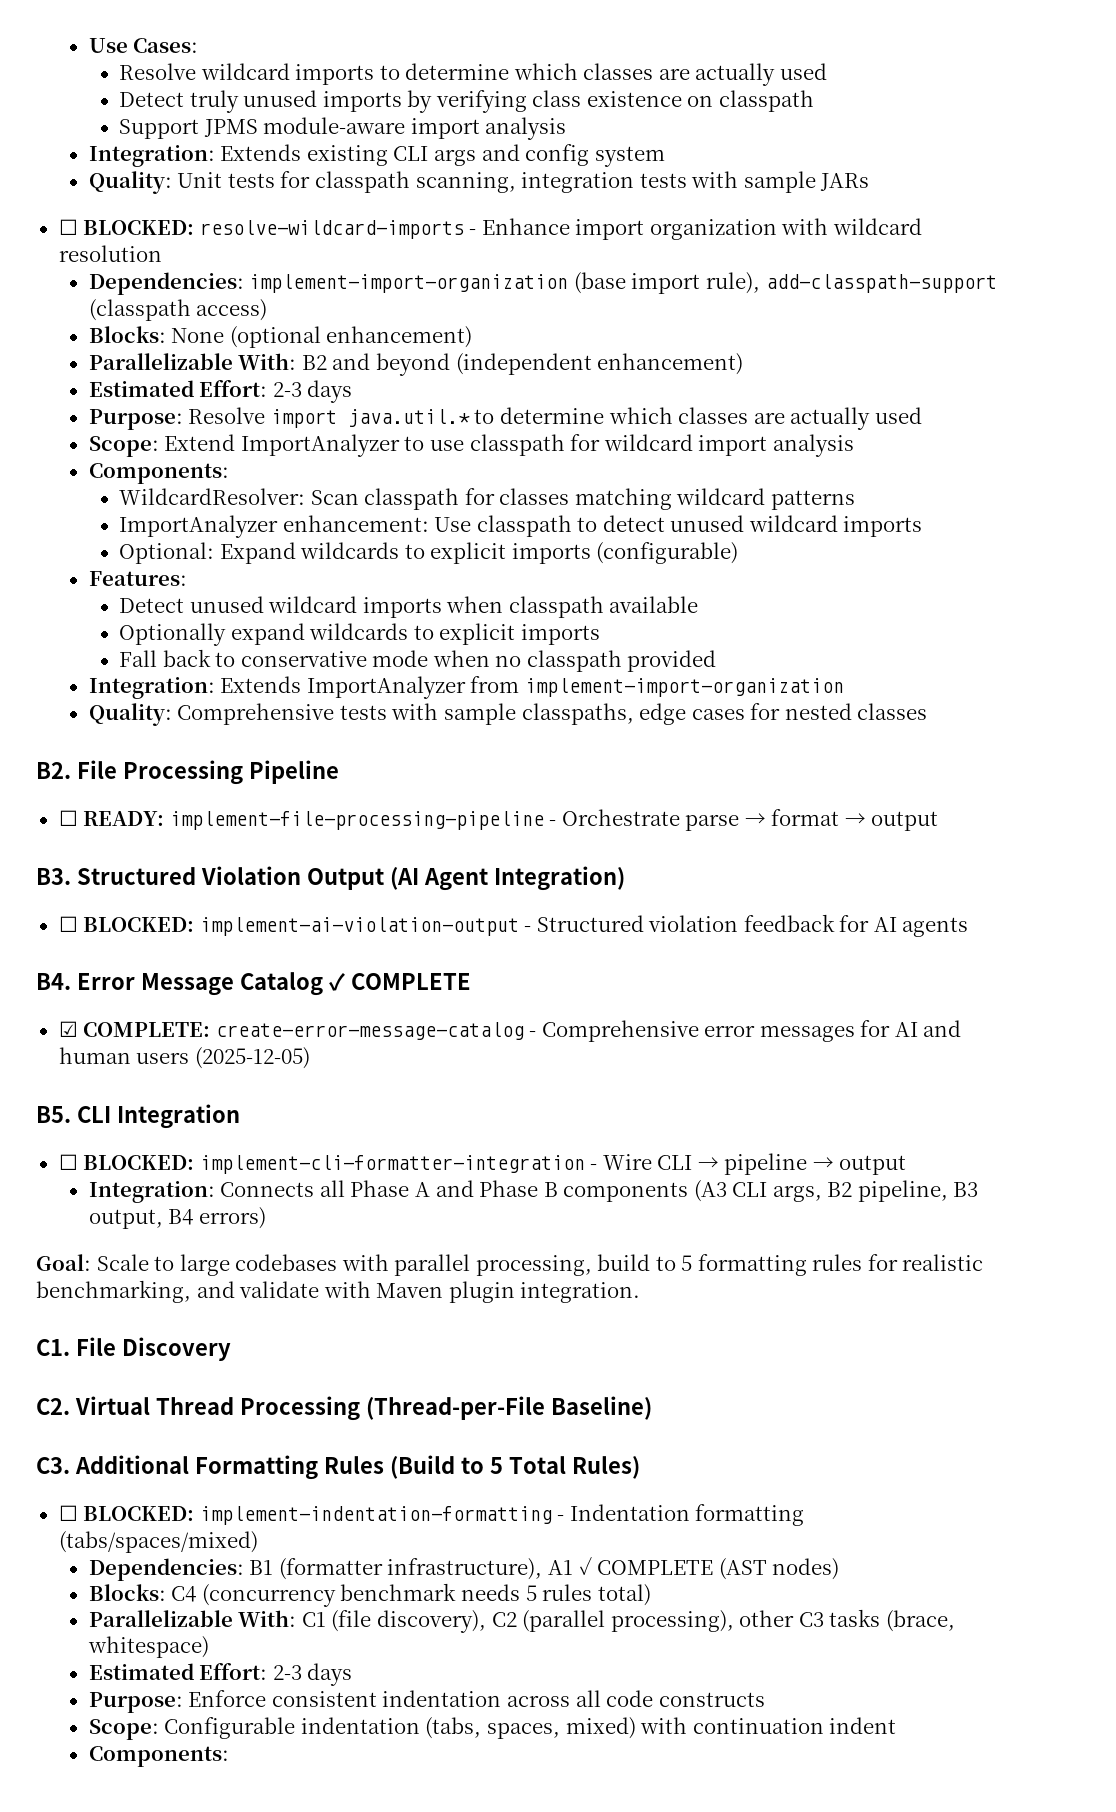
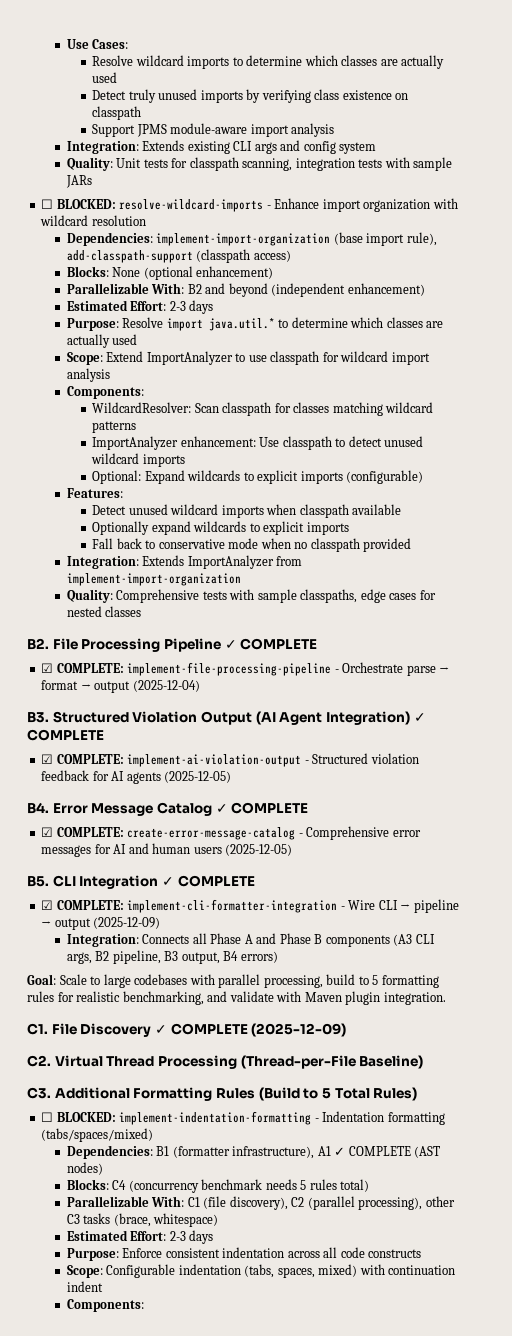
[58,810,165,826] // ☐ READY: -> [224,638,318,650] [41,663,124,673] ✓ COMPLETE // ☑ COMPLETE:
(939, 821) none -> [132,680,200,692] (2025-12-04)
[58,916,195,932] // ☐ BLOCKED: -> [413,713,426,722] [27,729,104,741] [41,754,124,764] ✓ COMPLETE // ☑ COMPLETE:
(969, 927) none -> [164,771,232,783] (2025-12-05)
[58,1154,195,1170] // ☐ BLOCKED: -> [161,875,255,887] [41,900,124,910] ✓ COMPLETE // ☑ COMPLETE:
(907, 1165) none -> [93,917,161,929] (2025-12-09)
(231, 1349) none -> [154,1023,347,1037] ✓ COMPLETE (2025-12-09)

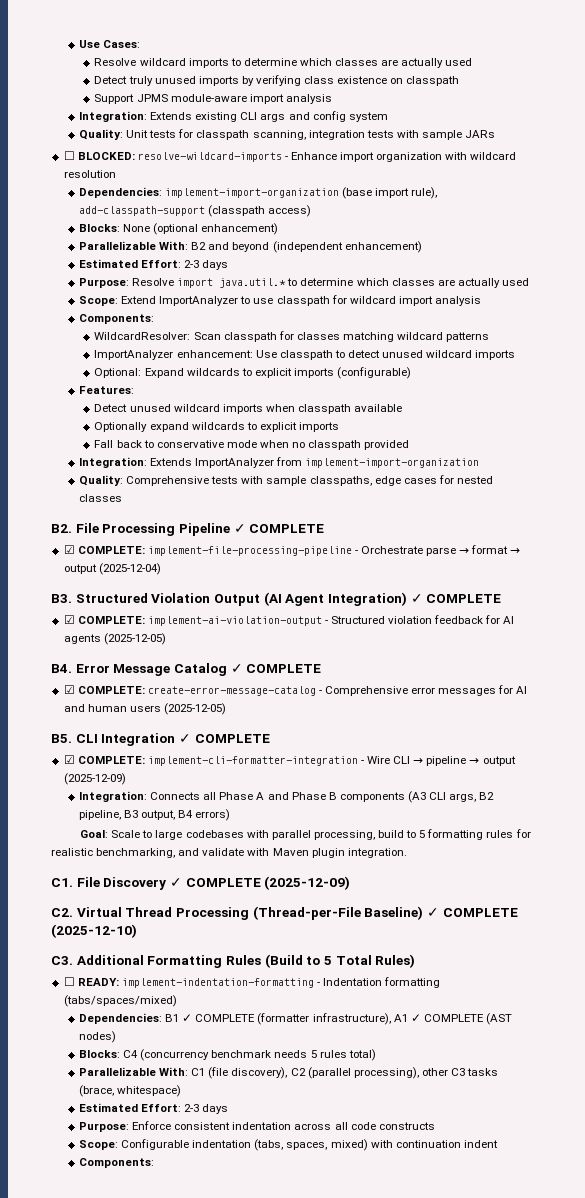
(424, 1062) none -> [426,908,518,917] [51,924,137,938] ✓ COMPLETE (2025-12-10)
[56,1112,116,1122] BLOCKED: -> [77,978,119,986] READY:
(170, 1151) none -> [182,1014,256,1022] ✓ COMPLETE

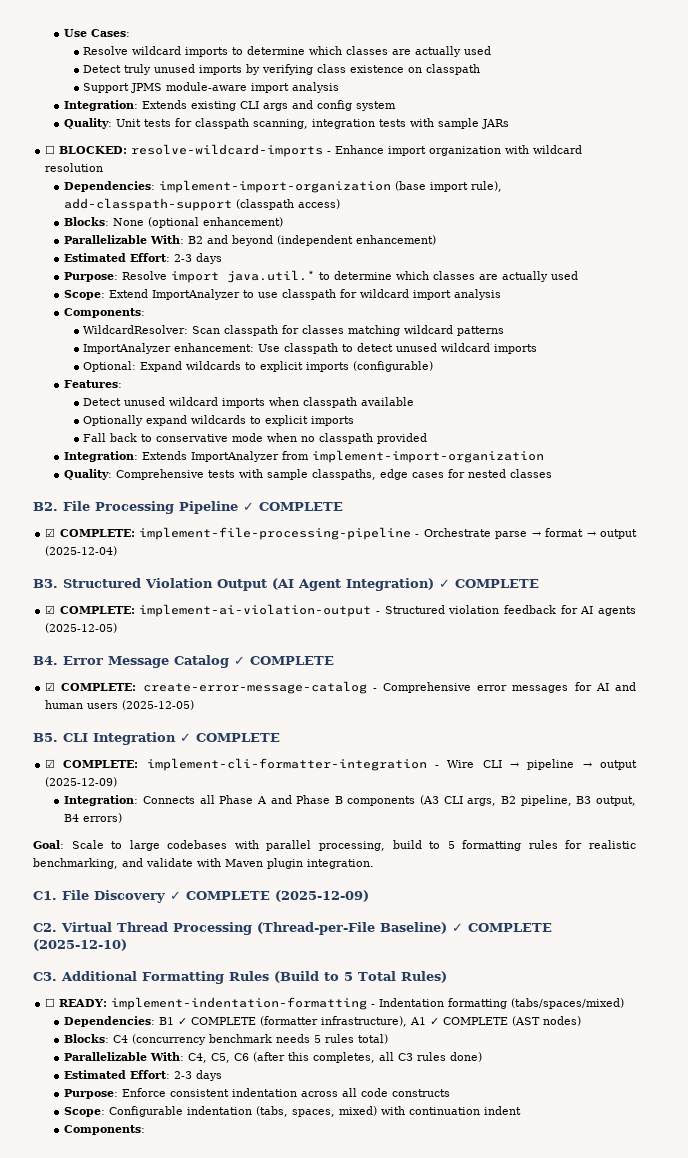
[191,1067,499,1079] [79,1085,182,1097] C1 (file discovery), C2 (parallel processing), other C3 tasks (brace, whitespace) -> [188,1052,483,1063] C4, C5, C6 (after this completes, all C3 rules done)

